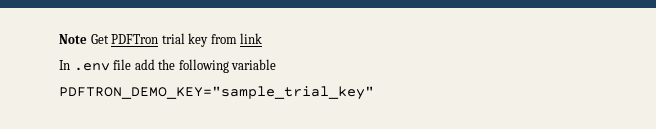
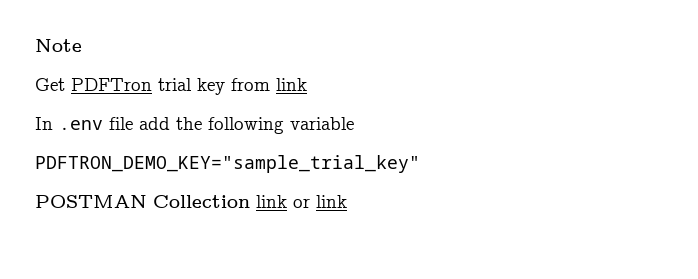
(87, 39) none -> (82, 45) //
(374, 93) none -> [35,195,347,208] // POSTMAN Collection link or link

